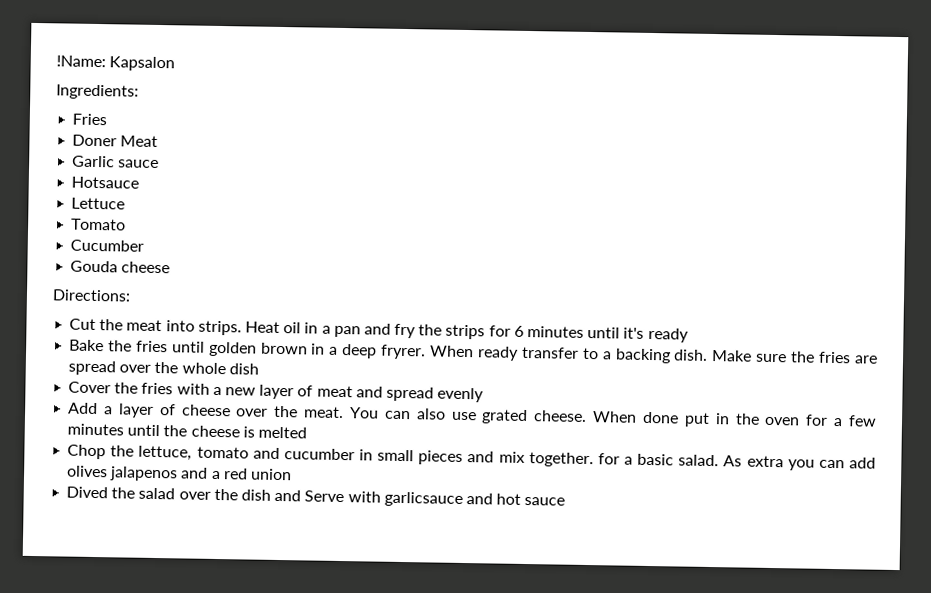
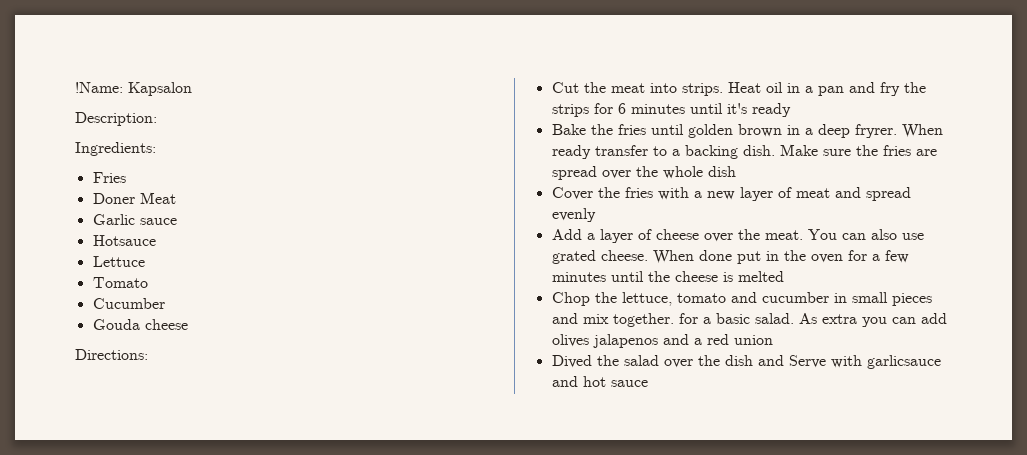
(176, 64) none -> [75,112,157,126] // Description:

